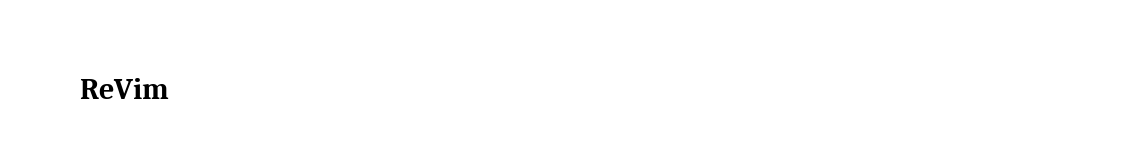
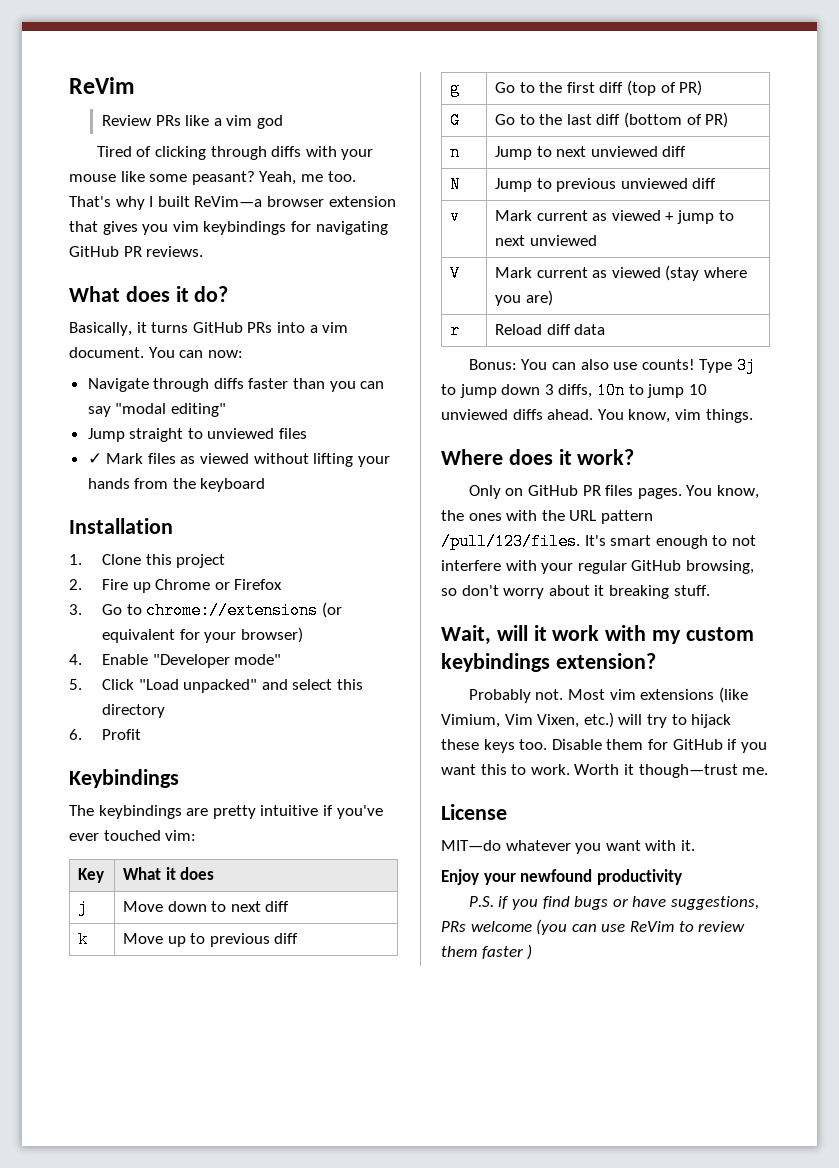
[80,78,169,99] ReVim -> [69,77,135,94] [101,115,283,129] [96,146,374,160] [69,171,356,185] [69,196,396,210] [69,221,388,235] [69,246,204,257] [69,286,229,302] [69,322,349,336] [69,347,243,358] [87,378,385,392] [87,403,226,417] [87,428,308,442] [87,453,390,467] [87,478,266,492] [69,518,173,534] [69,554,226,568] [69,579,283,593] [69,602,342,619] [101,627,303,643] [69,654,282,668] [69,679,363,693] [101,704,165,718] [69,729,141,740] [69,769,179,788] [69,805,383,819] [69,830,197,841] [78,868,105,883] [123,867,215,880] [78,899,89,916] [123,901,290,912] [78,931,89,948] [123,933,299,947] [450,80,461,97] [495,80,703,96] [450,112,461,129] [495,112,729,128] [450,144,461,161] [495,146,687,160] [450,176,461,193] [495,178,717,192] [450,208,461,225] [495,210,734,224] [495,235,597,246] [450,265,461,282] [495,265,748,281] [495,290,553,306] [450,322,461,339] [495,324,606,335] [468,357,756,374] [441,382,707,399] [441,409,753,423] [441,449,635,465] [468,485,759,499] [441,510,653,524] [441,533,756,550] [441,560,754,574] [441,585,710,599] [441,625,754,645] [441,653,656,672] [468,687,748,703] [441,712,732,728] [441,739,767,753] [441,764,769,778] [441,804,507,820] [441,840,695,854] [441,869,682,885] [468,896,759,910] [441,919,746,935] [441,944,533,960] ReVim // Review PRs like a vim god // Tired of clicking through diffs with your mouse like some peasant? Yeah, me too. That's why I built ReVim—a browser extension that gives you vim keybindings for navigating GitHub PR reviews. // What does it do? // Basically, it turns GitHub PRs into a vim document. You can now: // Navigate through diffs faster than you can say "modal editing" // Jump straight to unviewed files // ✓ Mark files as viewed without lifting your hands from the keyboard // Installation // 1. Clone this project // 2. Fire up Chrome or Firefox // 3. Go to chrome://extensions (or equivalent for your browser) // 4. Enable "Developer mode" // 5. Click "Load unpacked" and select this directory // 6. Profit // Keybindings // The keybindings are pretty intuitive if you've ever touched vim: // Key | What it does // j | Move down to next diff // k | Move up to previous diff // g | Go to the first diff (top of PR) // G | Go to the last diff (bottom of PR) // n | Jump to next unviewed diff // N | Jump to previous unviewed diff // v | Mark current as viewed + jump to next unviewed // V | Mark current as viewed (stay where you are) // r | Reload diff data // Bonus: You can also use counts! Type 3j to jump down 3 diffs, 10n to jump 10 unviewed diffs ahead. You know, vim things. // Where does it work? // Only on GitHub PR files pages. You know, the ones with the URL pattern /pull/123/files. It's smart enough to not interfere with your regular GitHub browsing, so don't worry about it breaking stuff. // Wait, will it work with my custom keybindings extension? // Probably not. Most vim extensions (like Vimium, Vim Vixen, etc.) will try to hijack these keys too. Disable them for GitHub if you want this to work. Worth it though—trust me. // License // MIT—do whatever you want with it. // Enjoy your newfound productivity // P.S. if you find bugs or have suggestions, PRs welcome (you can use ReVim to review them faster )

